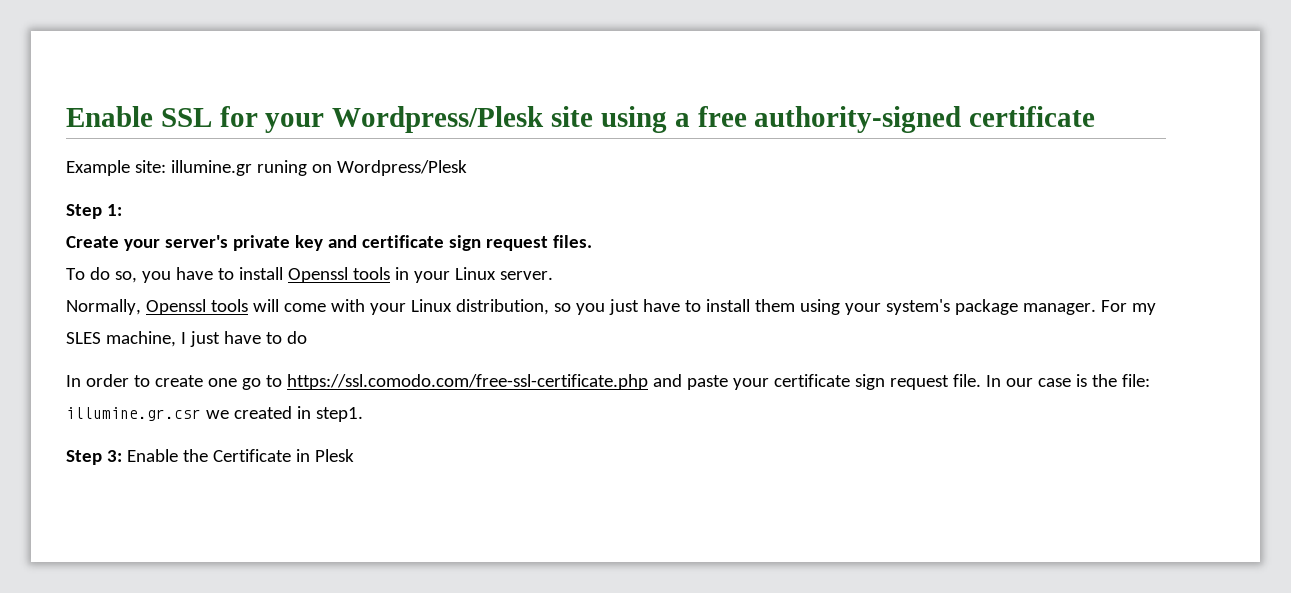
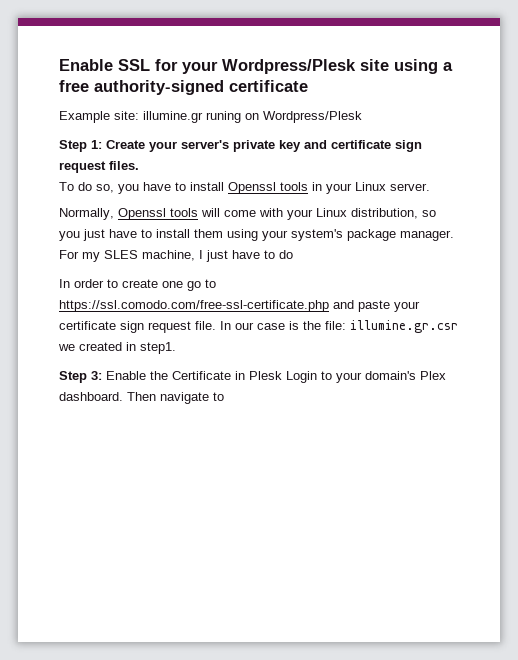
(122, 210) // -> (102, 144) none
(354, 455) none -> [286,371,446,383] [59,392,224,404] Login to your domain's Plex dashboard. Then navigate to

